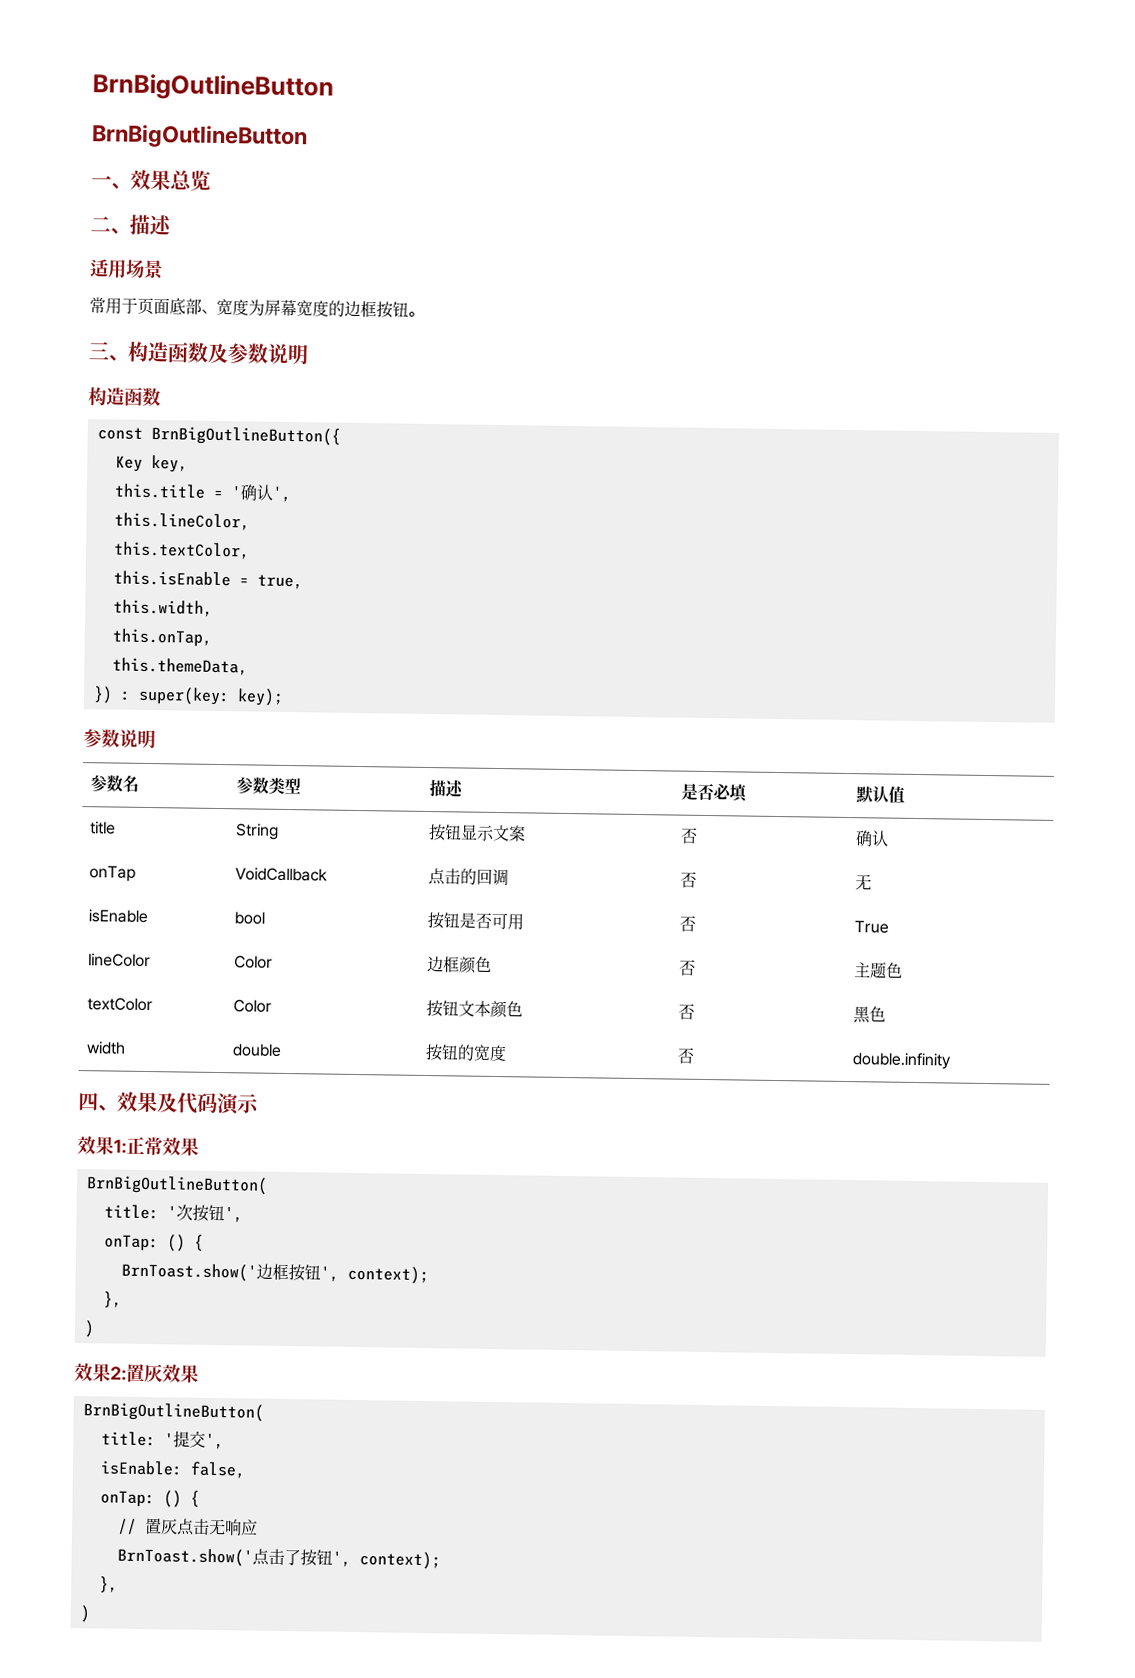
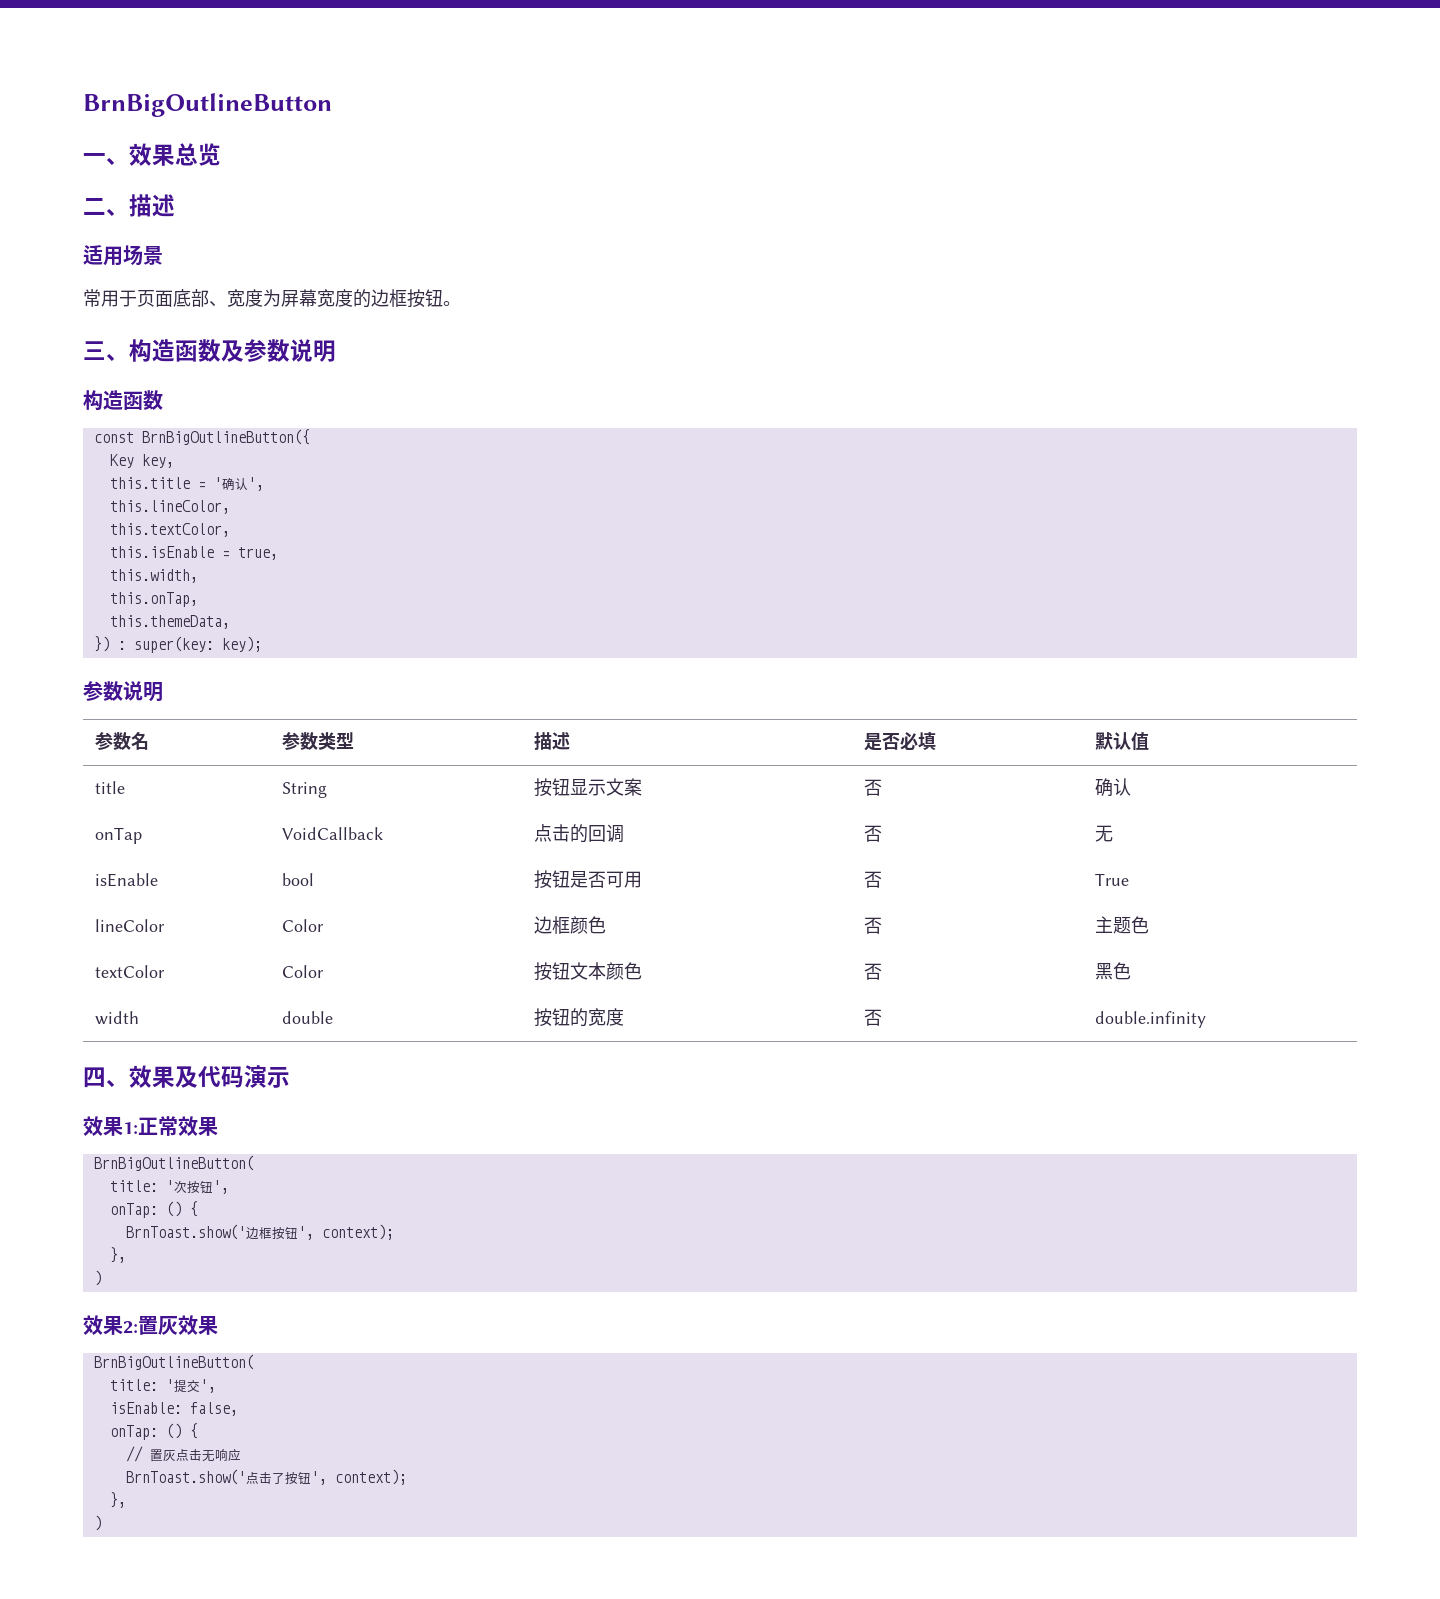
[92,73,334,102] [91,124,308,150] BrnBigOutlineButton // BrnBigOutlineButton -> [83,93,332,117] BrnBigOutlineButton

